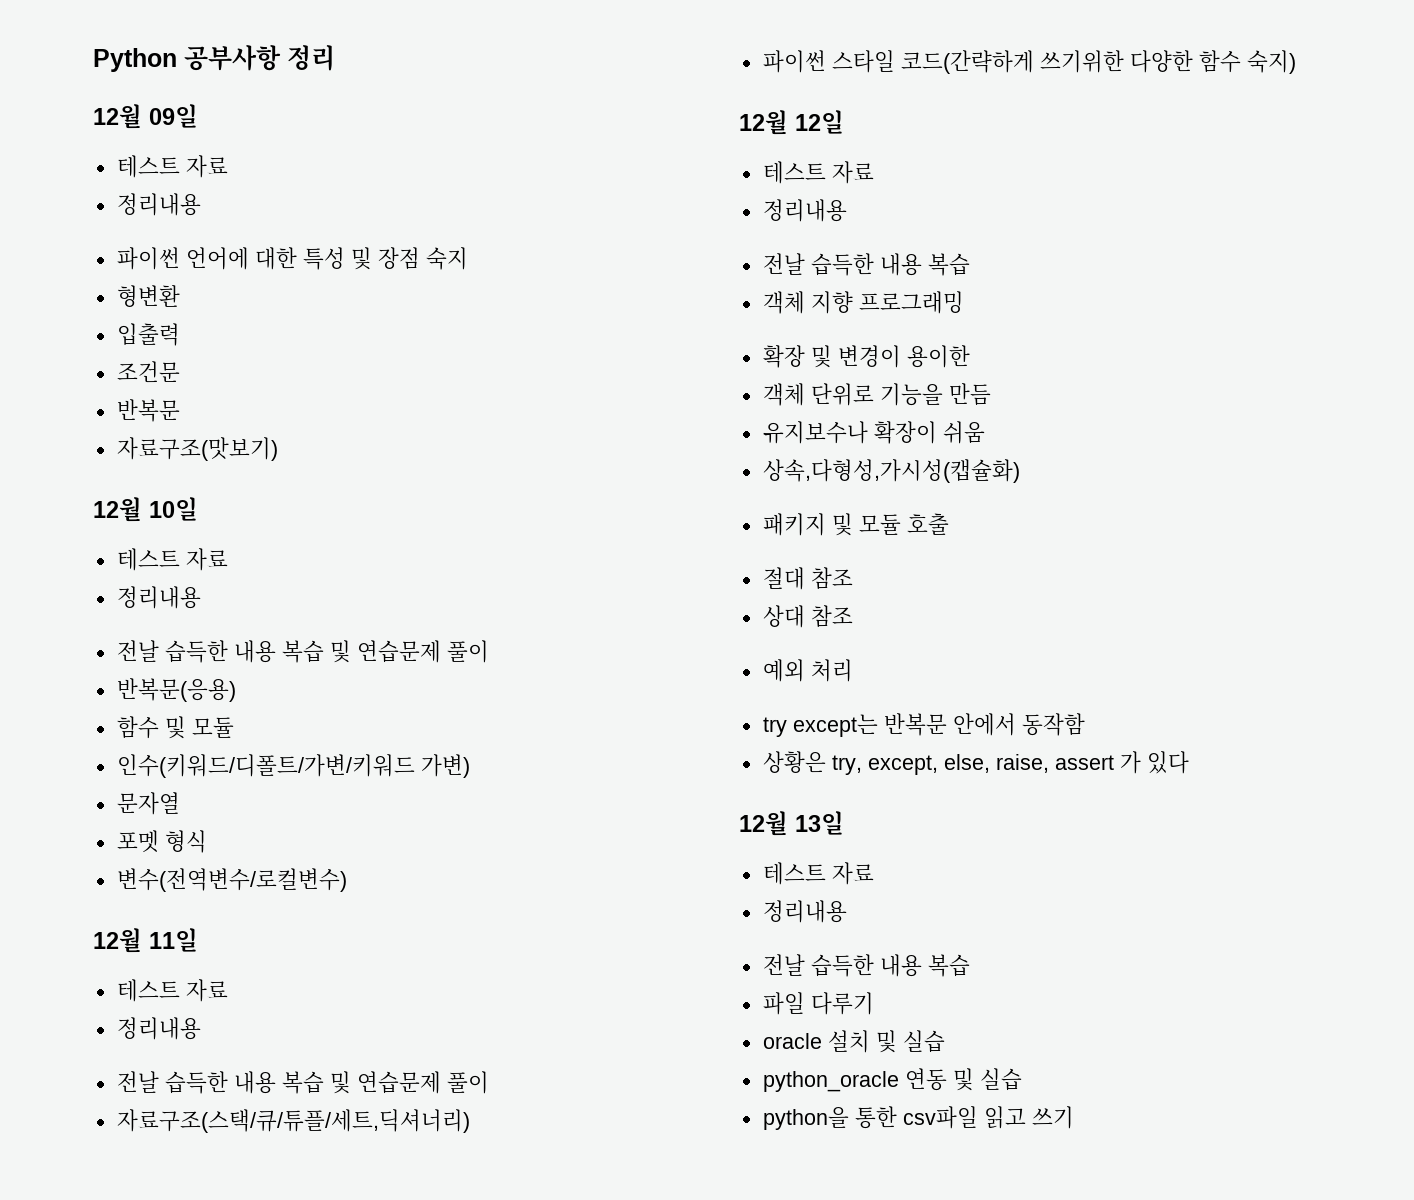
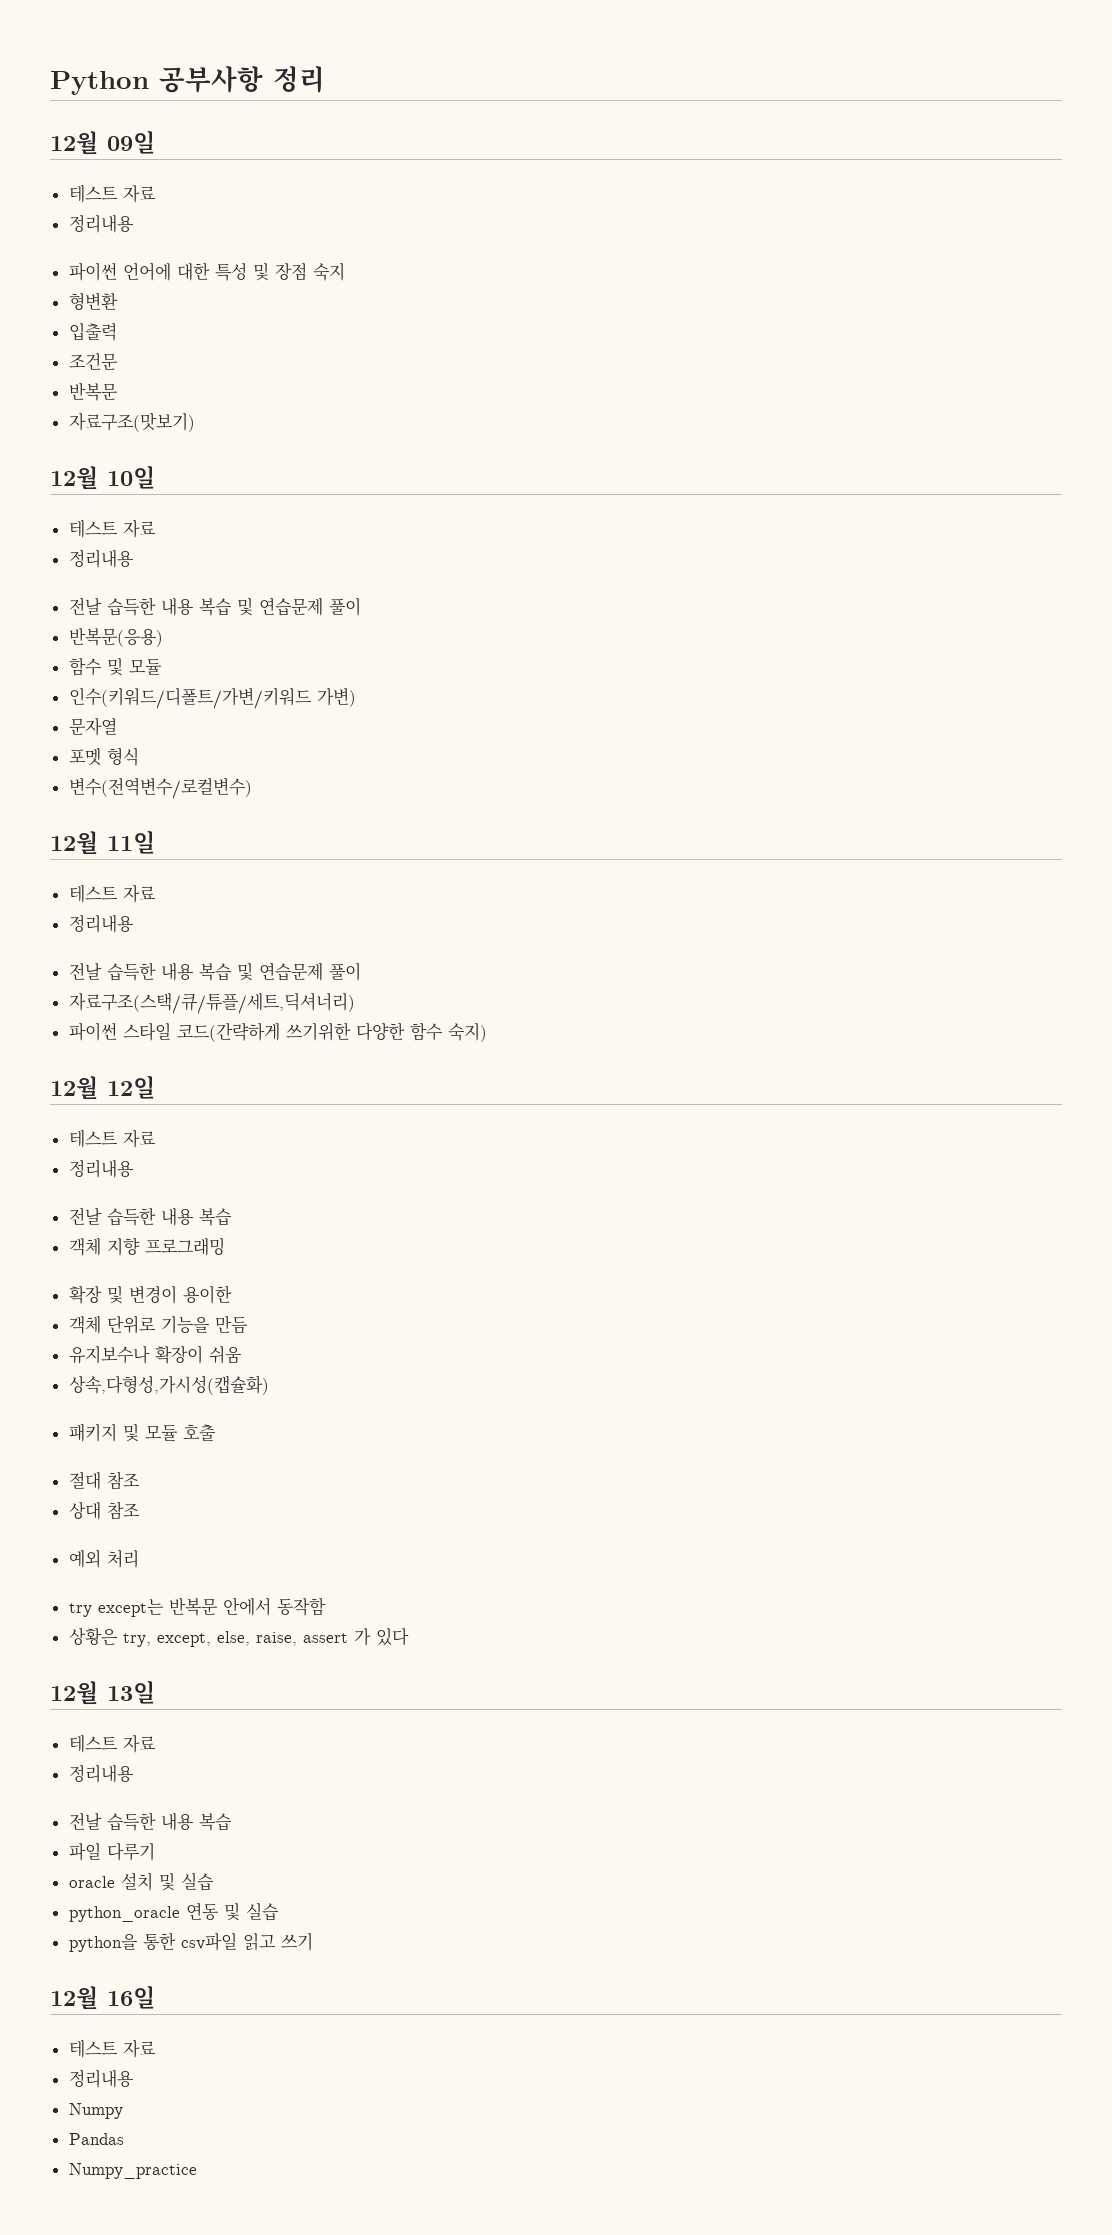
(1074, 1117) none -> [50,1985,155,2010] [68,2039,156,2058] [68,2069,134,2088] [68,2103,123,2119] [68,2133,124,2145] [68,2163,197,2179] // 12월 16일 // 테스트 자료 // 정리내용 // Numpy // Pandas // Numpy_practice

